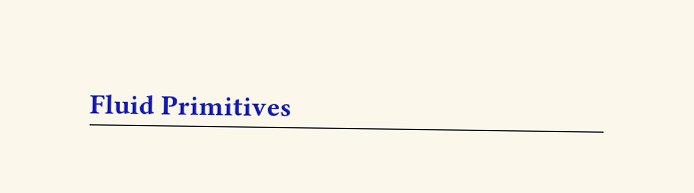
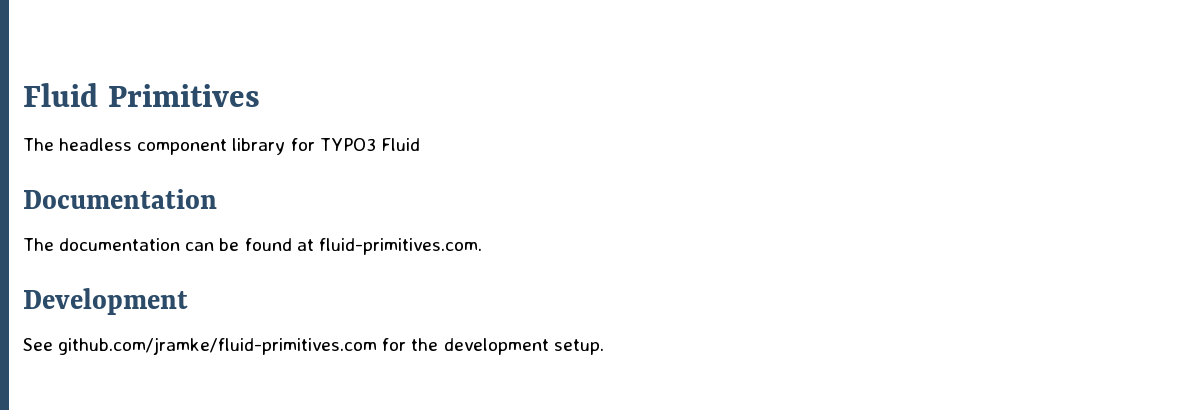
(293, 106) none -> [23,138,420,155] [23,189,217,209] [23,238,482,255] [23,288,188,315] [23,337,604,355] // The headless component library for TYPO3 Fluid // Documentation // The documentation can be found at fluid-primitives.com. // Development // See github.com/jramke/fluid-primitives.com for the development setup.

